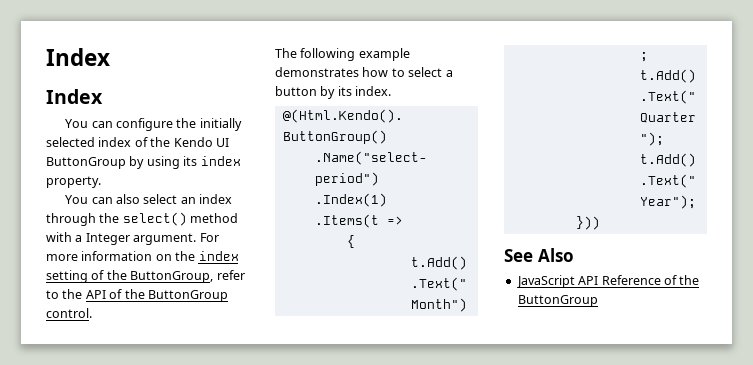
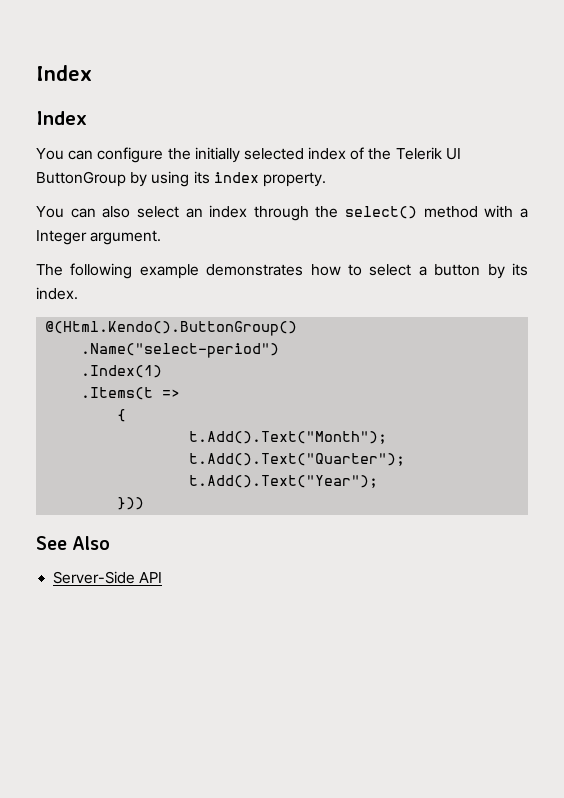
[173,137,213,147] Kendo -> [395,147,442,160] Telerik
[199,233,219,242] [46,251,239,261] [46,270,245,283] [46,289,228,302] [46,308,92,318] For more information on the index setting of the ButtonGroup, refer to the API of the ButtonGroup control. -> (162, 237) none
[516,275,700,288] [517,295,598,307] JavaScript API Reference of the ButtonGroup -> [53,571,163,584] Server-Side API

